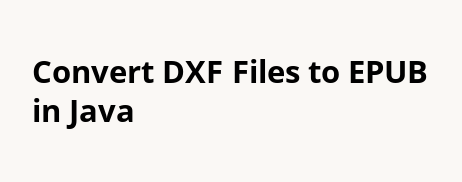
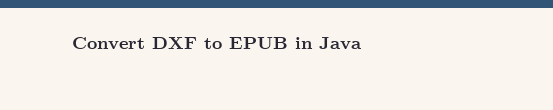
[231,59,300,83] Files -> (197, 43) none

